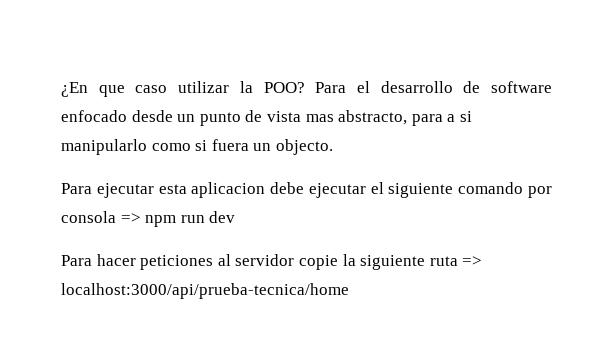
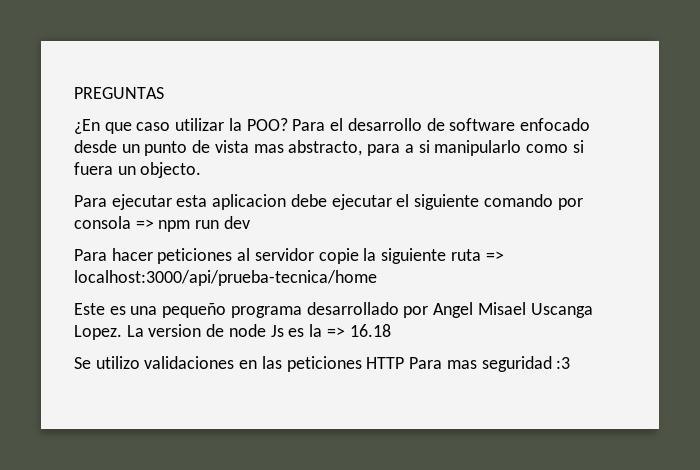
(61, 89) none -> [74,87,164,99] PREGUNTAS //
(349, 291) none -> [74,302,593,318] [74,324,391,340] [74,356,571,372] // Este es una pequeño programa desarrollado por Angel Misael Uscanga Lopez. La version de node Js es la => 16.18 // Se utilizo validaciones en las peticiones HTTP Para mas seguridad :3

